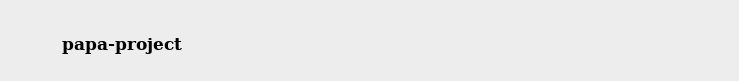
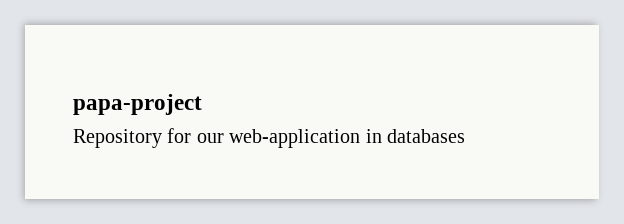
(182, 46) none -> [73,128,465,148] // Repository for our web-application in databases

